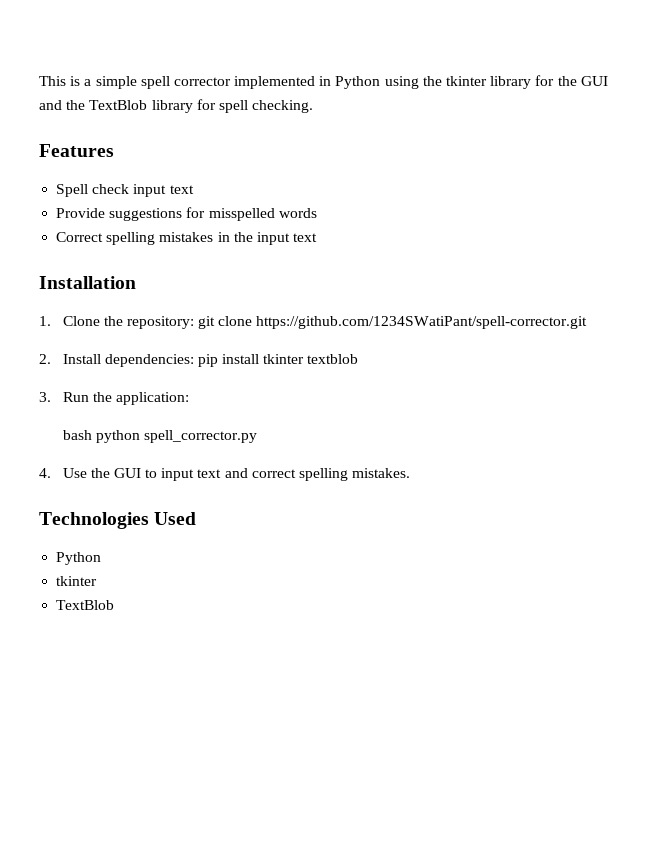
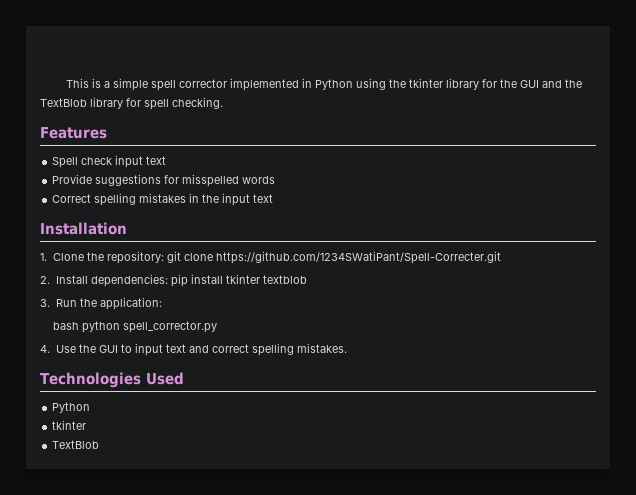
[256,316,588,329] https://github.com/1234SWatiPant/spell-corrector.git -> [216,251,502,264] https://github.com/1234SWatiPant/Spell-Correcter.git

